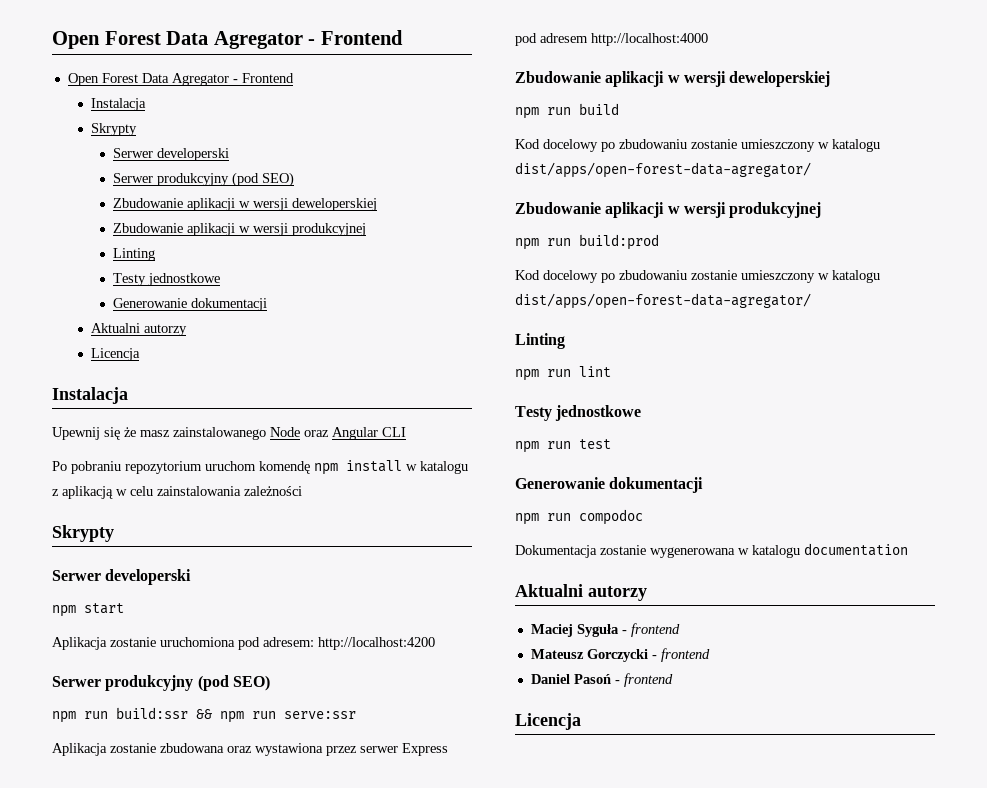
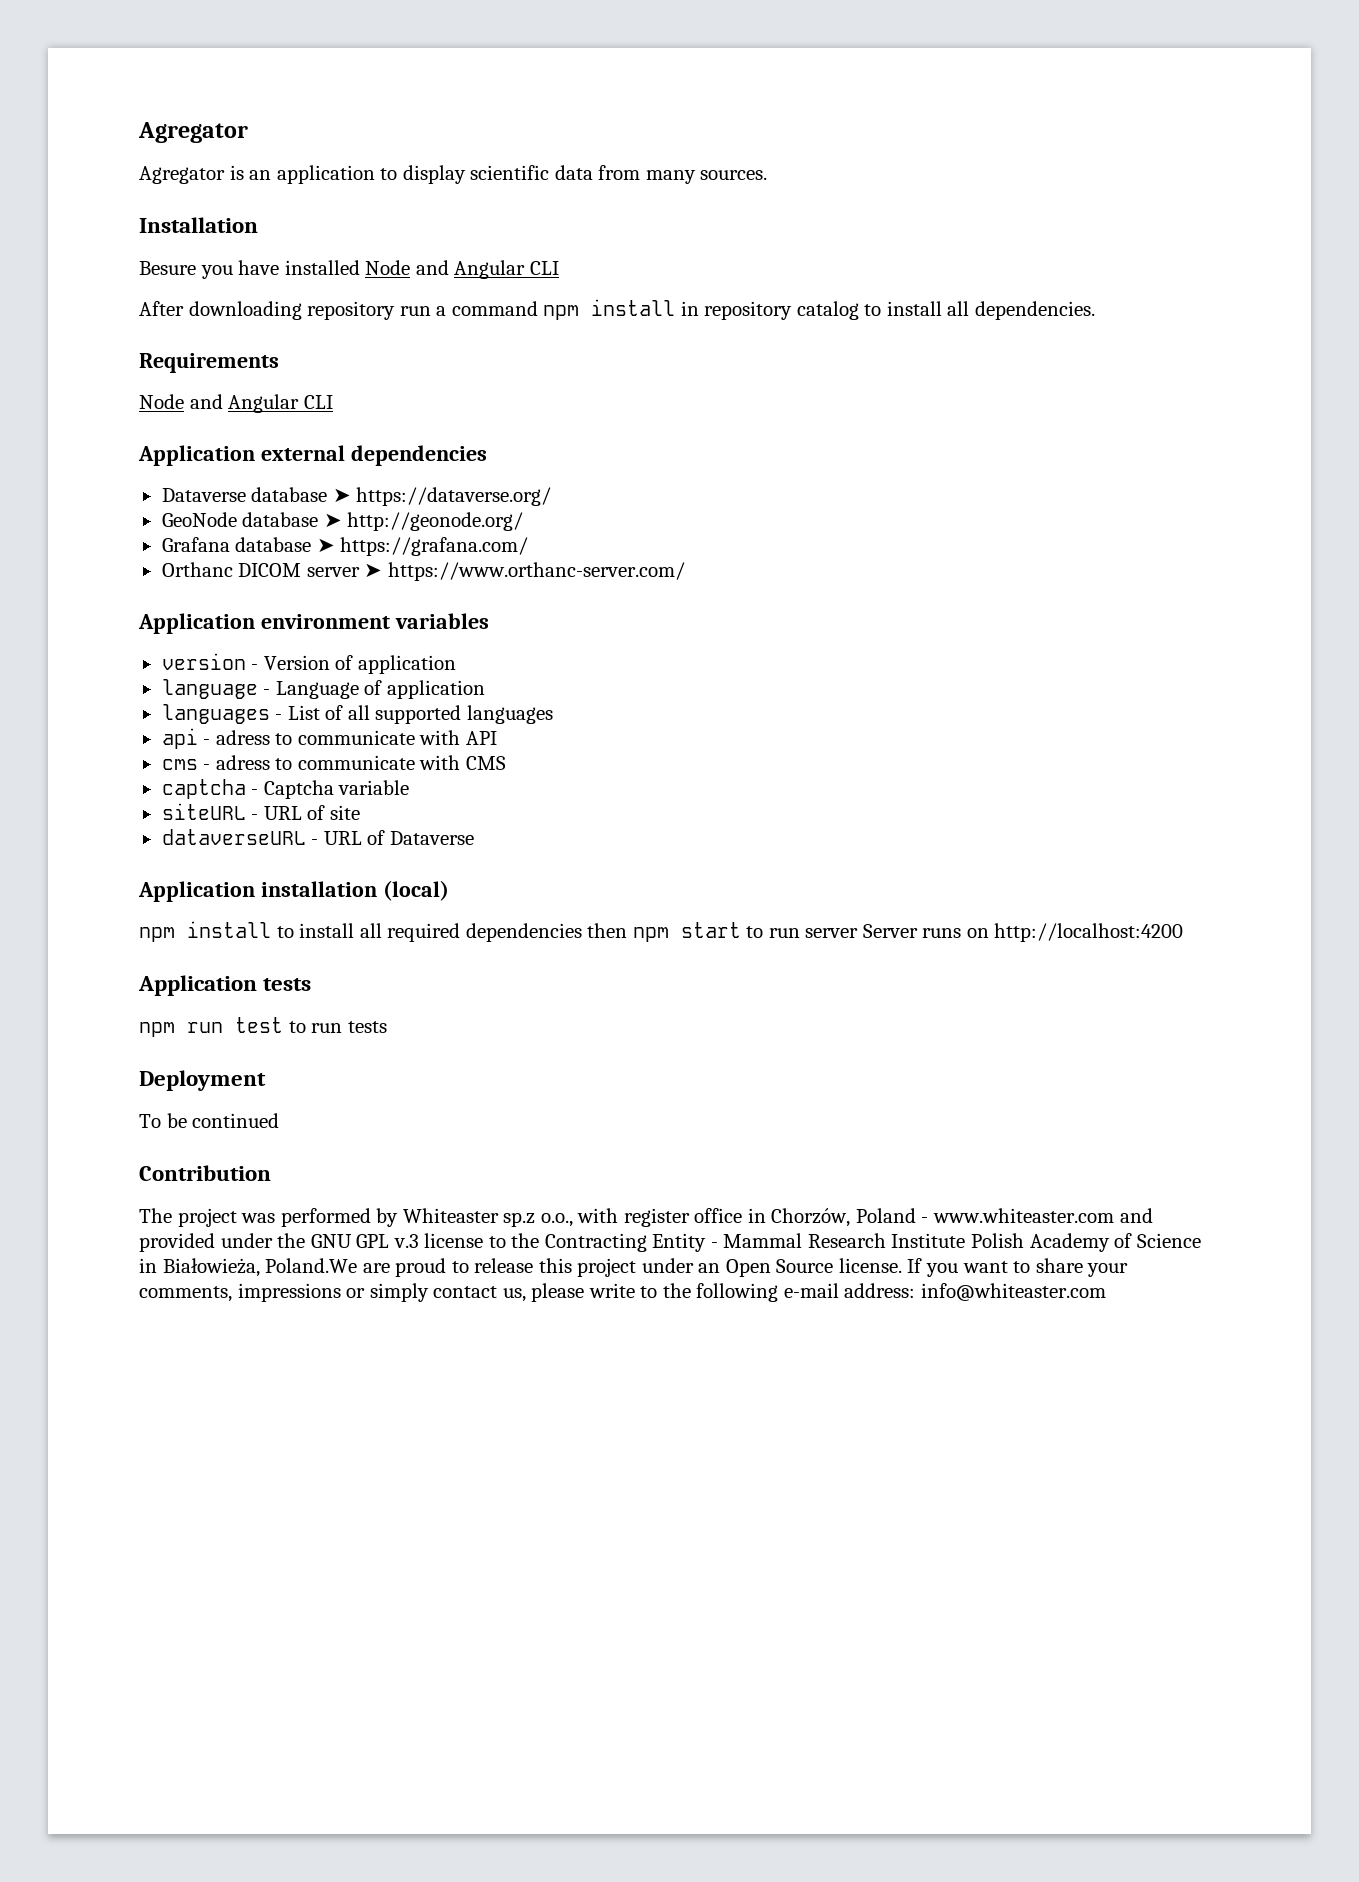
[52,30,403,49] [67,73,294,86] [90,98,146,111] [90,123,137,136] [113,148,230,161] [113,172,295,187] [113,198,378,211] [113,223,367,236] [113,248,156,261] [113,273,221,286] [113,298,268,311] [90,323,187,336] [90,348,140,361] [52,387,128,404] [52,427,406,440] [52,460,468,475] [52,486,302,499] [52,525,114,542] [52,569,192,585] [52,603,124,617] [52,637,435,650] [52,675,270,691] [52,707,356,723] [52,743,448,756] [515,33,708,46] [515,71,831,87] [515,103,619,119] [515,139,880,152] [515,162,811,178] [515,202,822,218] [515,234,659,250] [515,270,880,283] [515,293,811,309] [515,333,565,349] [515,366,611,381] [515,405,642,421] [515,439,611,453] [515,477,704,493] [515,509,643,525] [515,543,908,558] [515,584,647,601] [530,623,680,637] [530,648,710,662] [530,673,673,687] [515,713,581,730] Open Forest Data Agregator - Frontend // Open Forest Data Agregator - Frontend // Instalacja // Skrypty // Serwer developerski // Serwer produkcyjny (pod SEO) // Zbudowanie aplikacji w wersji deweloperskiej // Zbudowanie aplikacji w wersji produkcyjnej // Linting // Testy jednostkowe // Generowanie dokumentacji // Aktualni autorzy // Licencja // Instalacja // Upewnij się że masz zainstalowanego Node oraz Angular CLI // Po pobraniu repozytorium uruchom komendę npm install w katalogu z aplikacją w celu zainstalowania zależności // Skrypty // Serwer developerski // npm start // Aplikacja zostanie uruchomiona pod adresem: http://localhost:4200 // Serwer produkcyjny (pod SEO) // npm run build:ssr && npm run serve:ssr // Aplikacja zostanie zbudowana oraz wystawiona przez serwer Express pod adresem http://localhost:4000 // Zbudowanie aplikacji w wersji deweloperskiej // npm run build // Kod docelowy po zbudowaniu zostanie umieszczony w katalogu dist/apps/open-forest-data-agregator/ // Zbudowanie aplikacji w wersji produkcyjnej // npm run build:prod // Kod docelowy po zbudowaniu zostanie umieszczony w katalogu dist/apps/open-forest-data-agregator/ // Linting // npm run lint // Testy jednostkowe // npm run test // Generowanie dokumentacji // npm run compodoc // Dokumentacja zostanie wygenerowana w katalogu documentation // Aktualni autorzy // Maciej Syguła - frontend // Mateusz Gorczycki - frontend // Daniel Pasoń - frontend // Licencja -> [138,122,248,143] [139,165,768,184] [139,217,258,233] [139,260,559,279] [139,299,1095,320] [139,353,279,373] [139,394,333,413] [138,445,487,466] [161,487,552,506] [161,512,524,531] [161,537,529,556] [161,562,685,581] [138,613,489,634] [161,653,456,674] [161,679,485,699] [161,704,553,724] [161,728,497,749] [161,755,506,770] [161,779,410,799] [161,803,360,820] [161,829,474,845] [138,880,449,902] [139,921,1184,942] [138,975,312,996] [139,1017,387,1037] [139,1070,266,1091] [139,1113,280,1128] [139,1165,271,1181] [139,1208,1153,1227] [139,1233,1201,1252] [139,1258,1129,1277] [139,1283,1106,1302] Agregator // Agregator is an application to display scientific data from many sources. // Installation // Besure you have installed Node and Angular CLI // After downloading repository run a command npm install in repository catalog to install all dependencies. // Requirements // Node and Angular CLI // Application external dependencies // Dataverse database ➤ https://dataverse.org/ // GeoNode database ➤ http://geonode.org/ // Grafana database ➤ https://grafana.com/ // Orthanc DICOM server ➤ https://www.orthanc-server.com/ // Application environment variables // version - Version of application // language - Language of application // languages - List of all supported languages // api - adress to communicate with API // cms - adress to communicate with CMS // captcha - Captcha variable // siteURL - URL of site // dataverseURL - URL of Dataverse // Application installation (local) // npm install to install all required dependencies then npm start to run server Server runs on http://localhost:4200 // Application tests // npm run test to run tests // Deployment // To be continued // Contribution // The project was performed by Whiteaster sp.z o.o., with register office in Chorzów, Poland - www.whiteaster.com and provided under the GNU GPL v.3 license to the Contracting Entity - Mammal Research Institute Polish Academy of Science in Białowieża, Poland.We are proud to release this project under an Open Source license. If you want to share your comments, impressions or simply contact us, please write to the following e-mail address: info@whiteaster.com

